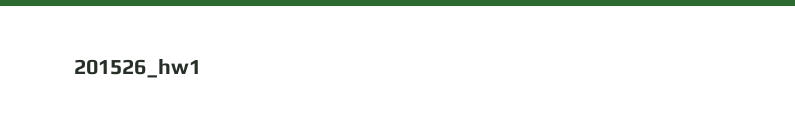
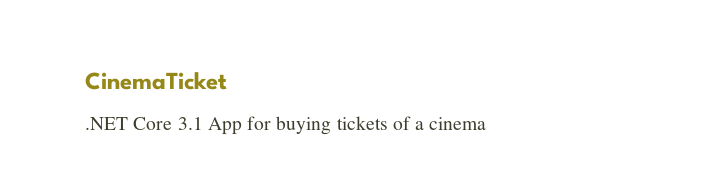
[74,58,201,78] 201526_hw1 -> [85,72,227,90] [85,116,487,135] CinemaTicket // .NET Core 3.1 App for buying tickets of a cinema

